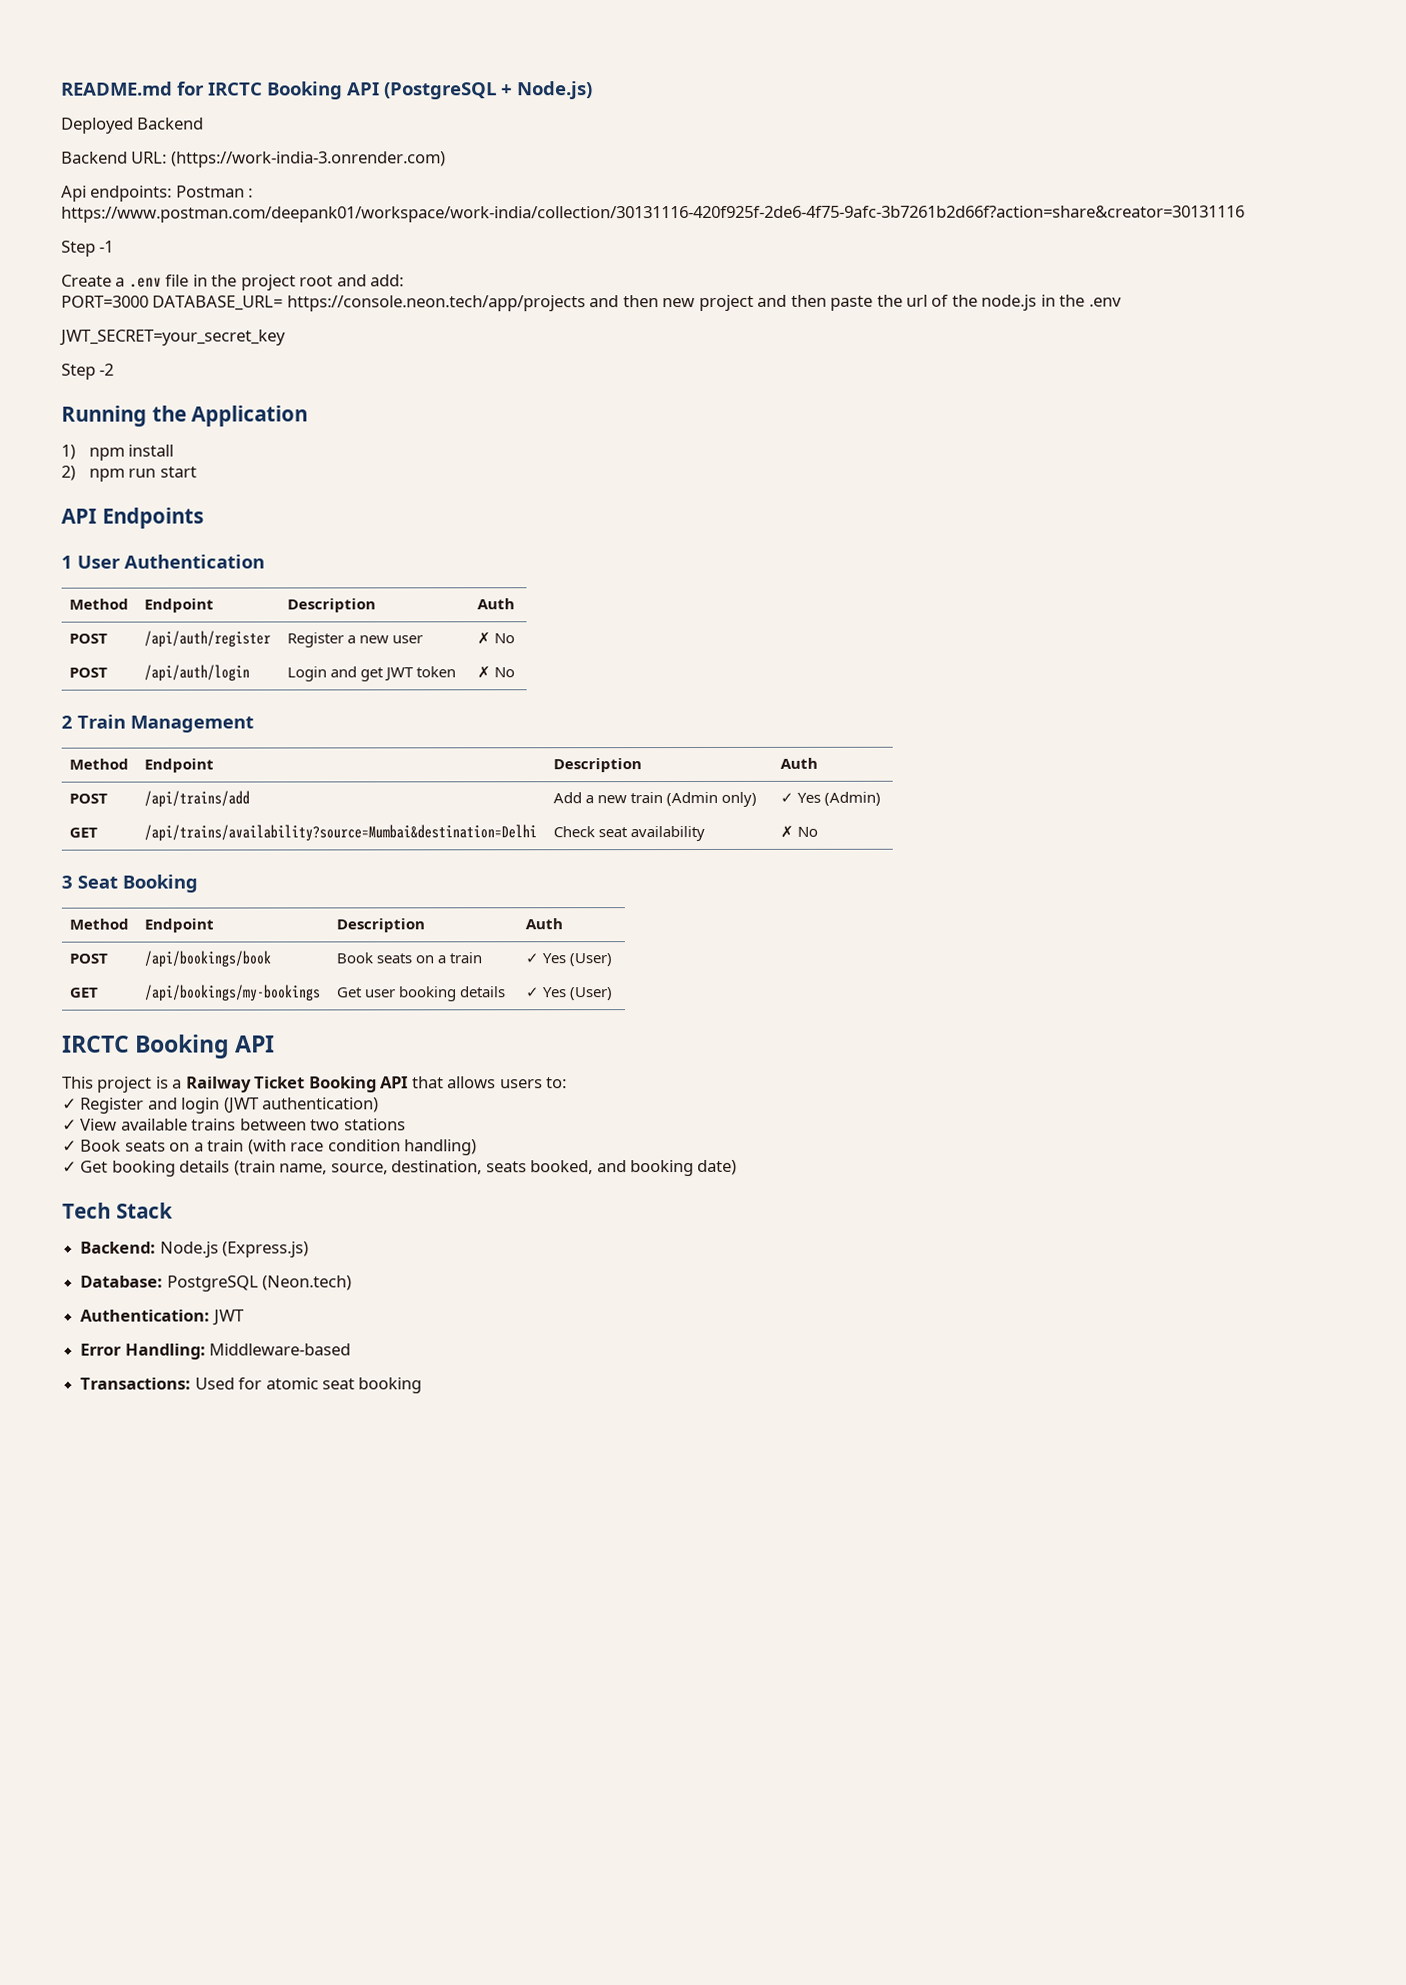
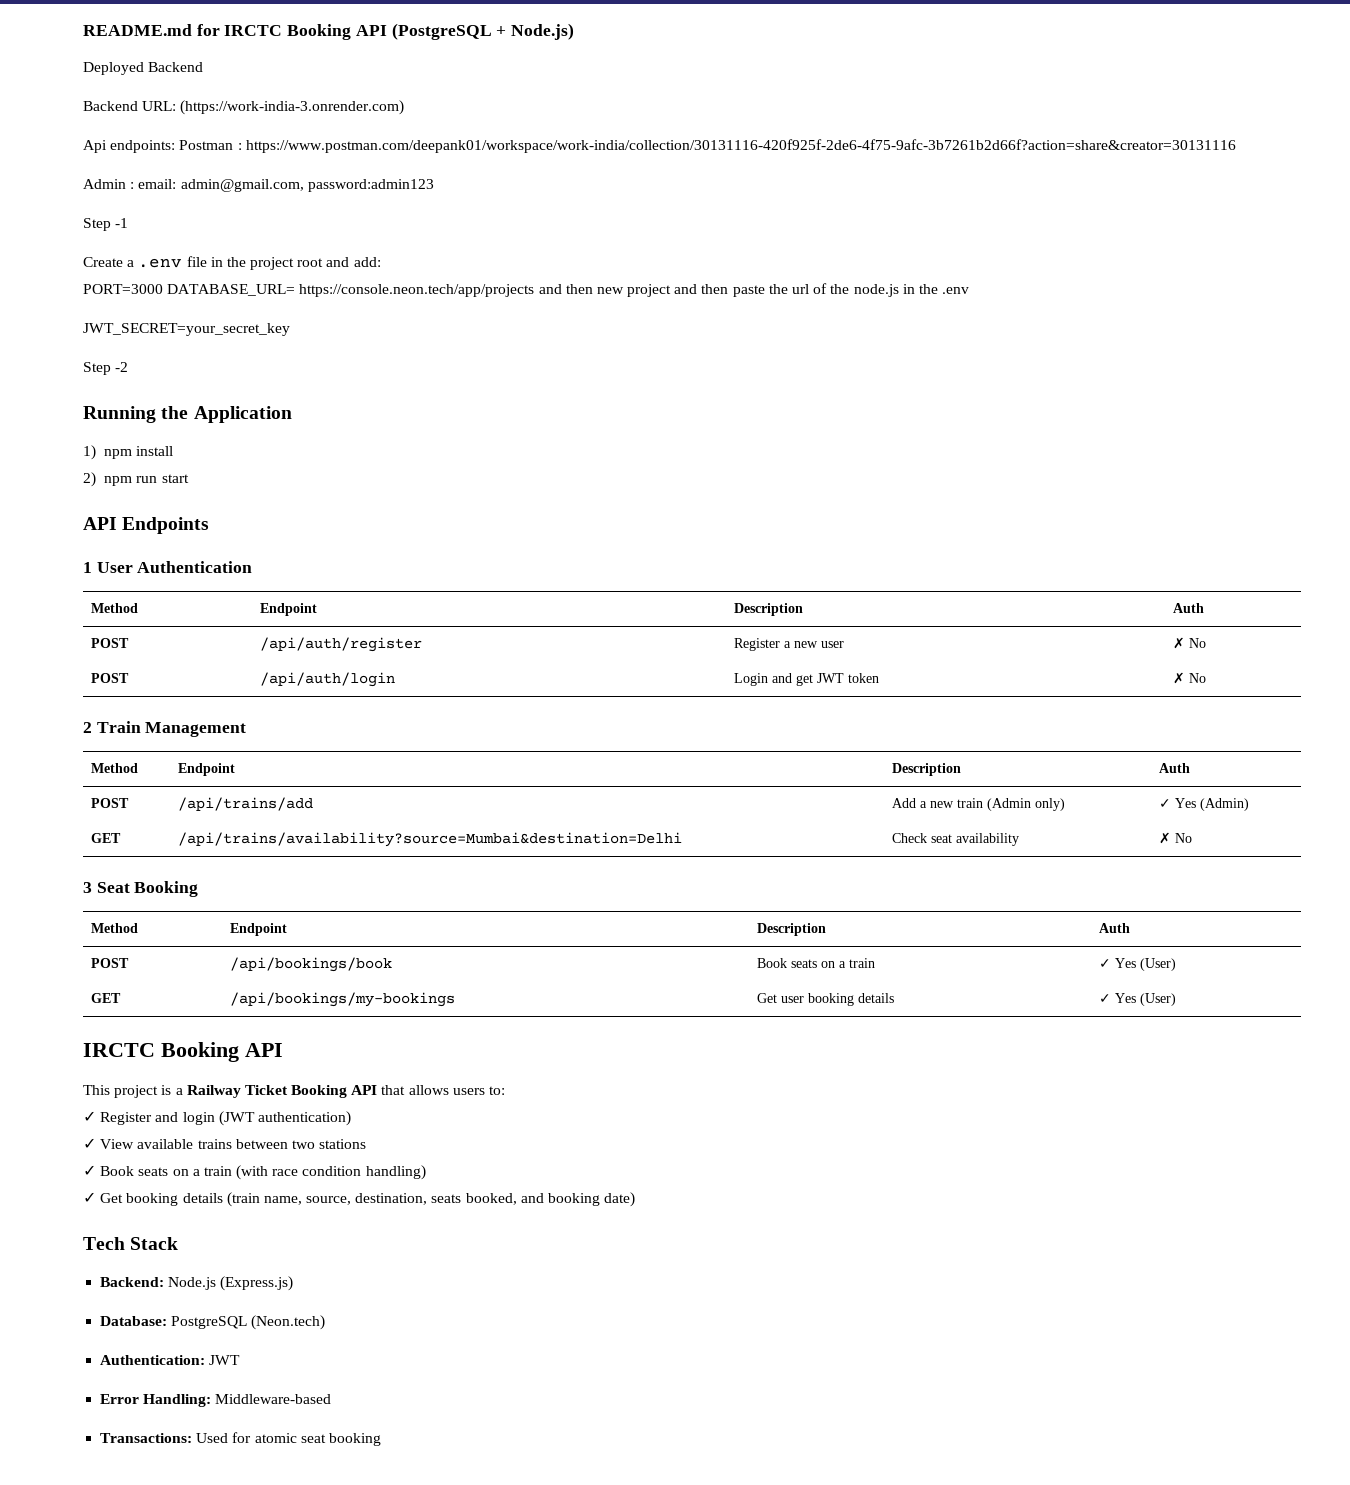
(1245, 214) none -> [83,179,434,192] // Admin : email: admin@gmail.com, password:admin123

